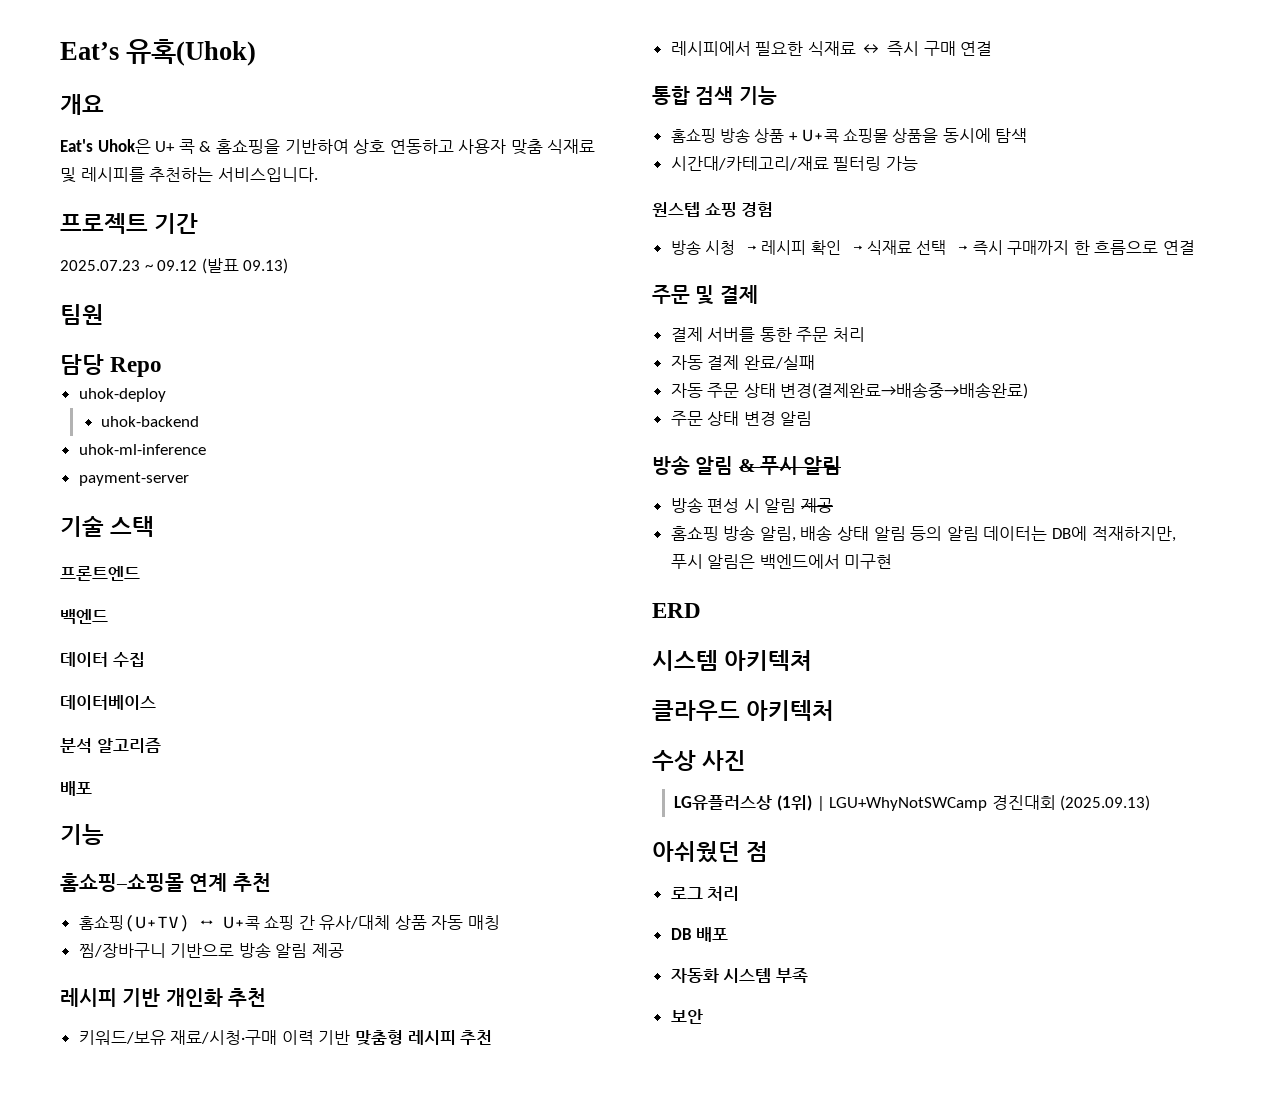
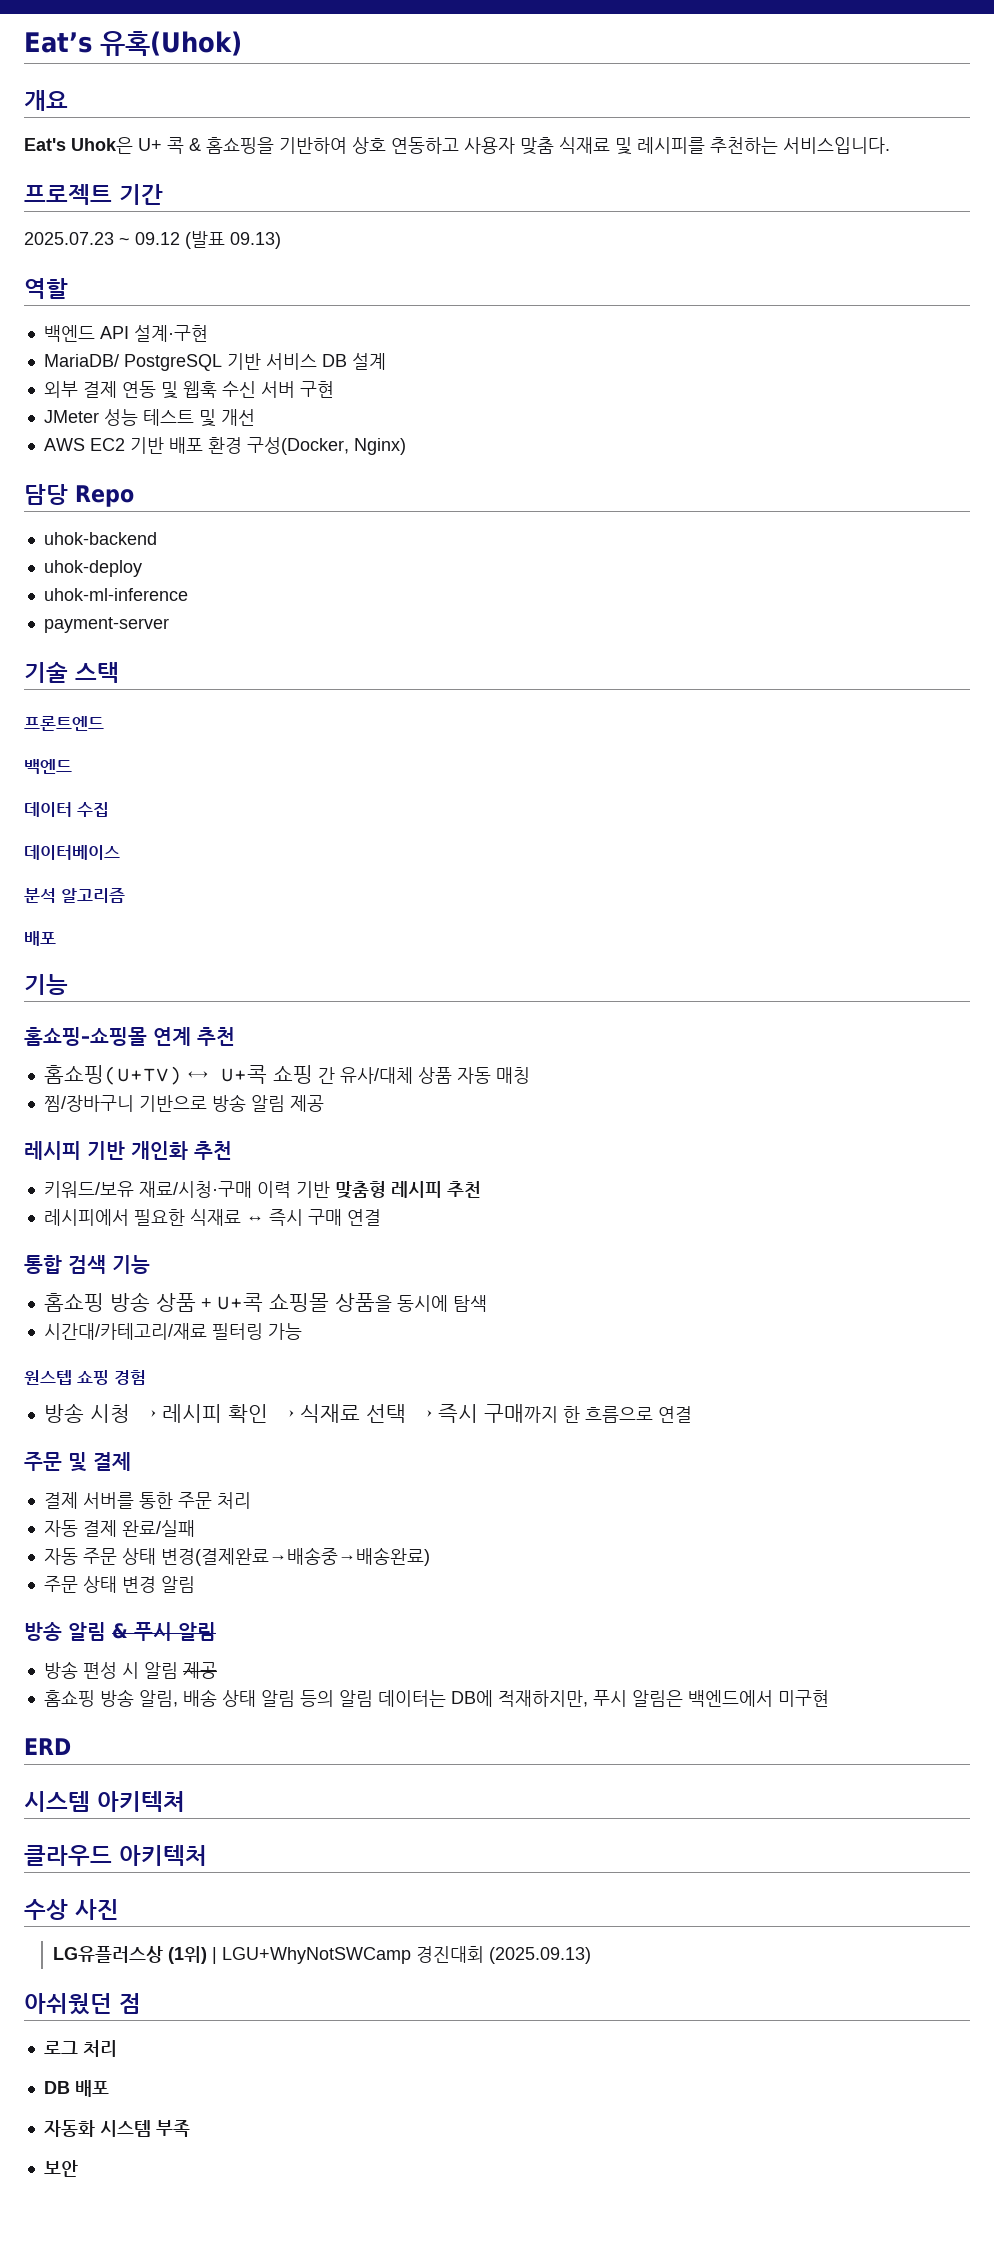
[60,304,104,325] 팀원 -> [24,278,68,299] [43,325,208,342] [43,353,386,371] [43,381,334,399] [43,409,255,427] [43,437,406,455] 역할 // 백엔드 API 설계·구현 // MariaDB/ PostgreSQL 기반 서비스 DB 설계 // 외부 결제 연동 및 웹훅 수신 서버 구현 // JMeter 성능 테스트 및 개선 // AWS EC2 기반 배포 환경 구성(Docker, Nginx)
(163, 367) none -> [43,532,157,545] // uhok-backend
[101,416,200,427] // uhok-backend -> (142, 568) none

